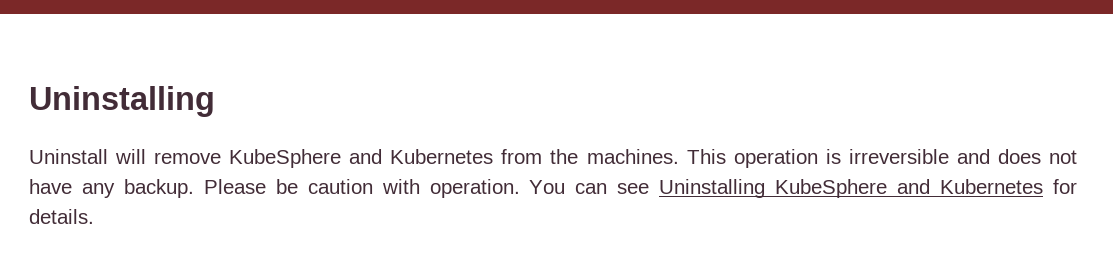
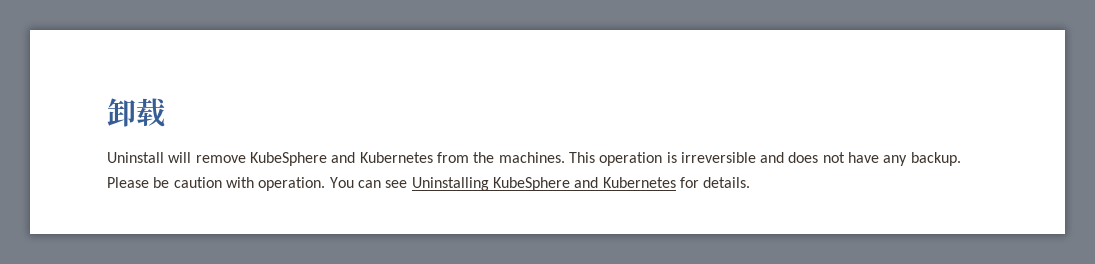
[29,86,215,117] Uninstalling -> [107,98,166,128] 卸载

